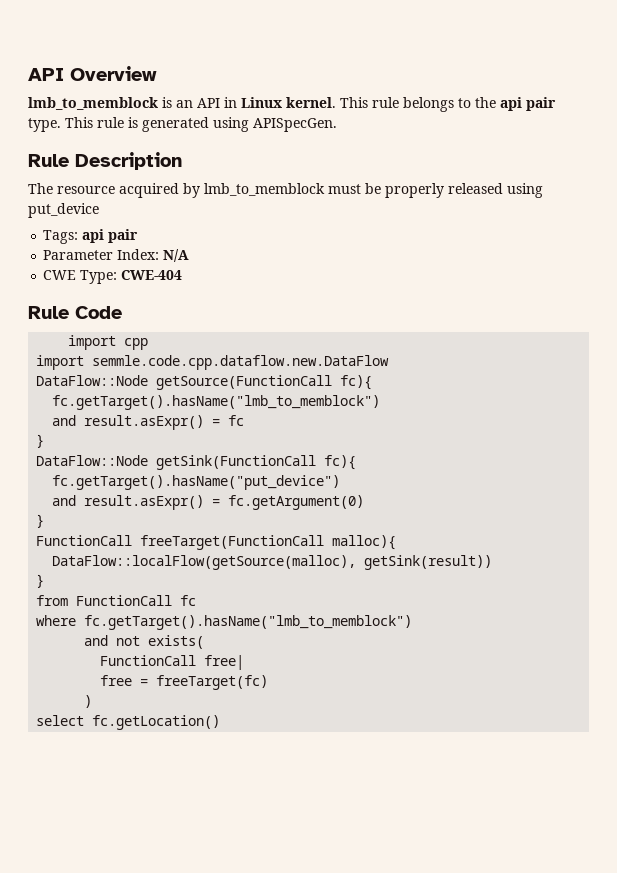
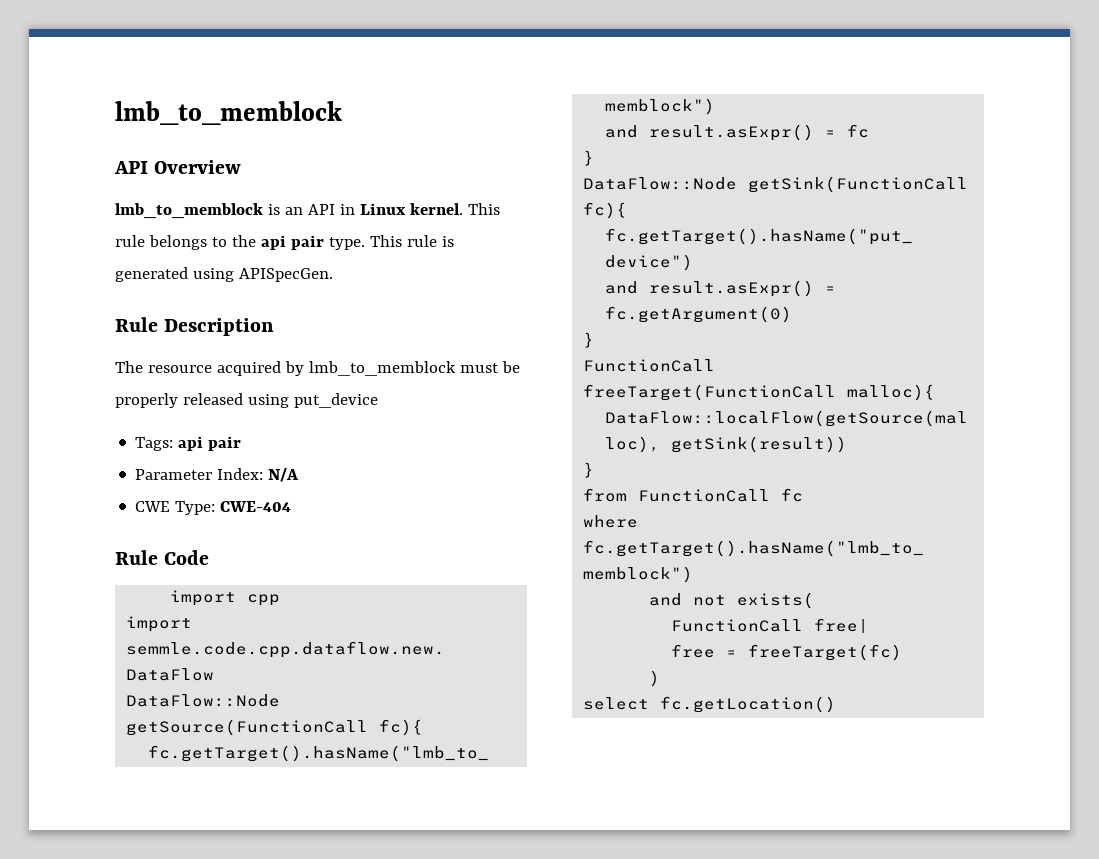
(28, 74) none -> [115,101,342,125] lmb_to_memblock //

